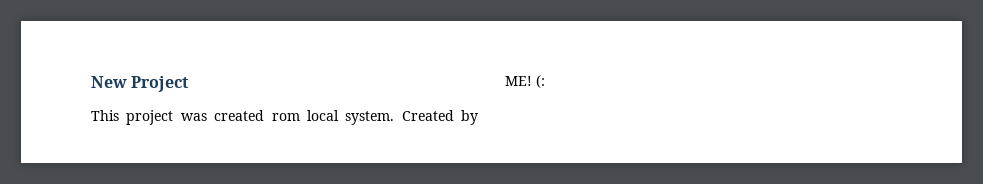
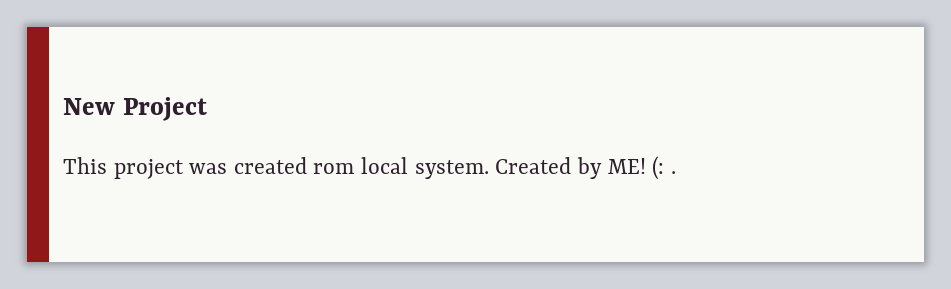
(545, 81) none -> [670,171,676,174] .

